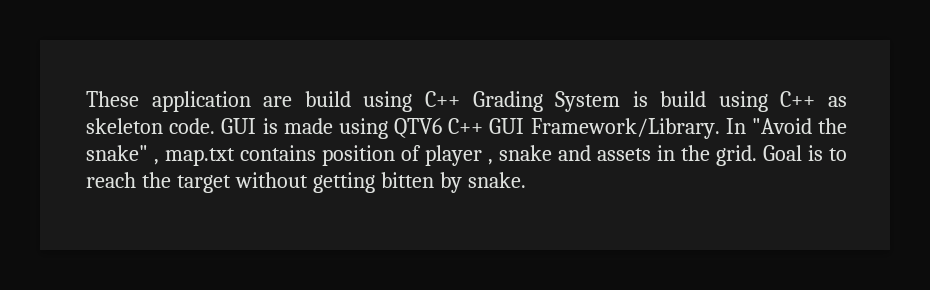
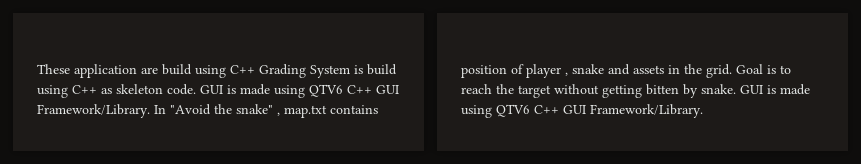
(526, 180) none -> [740,84,810,95] [461,104,703,118] GUI is made using QTV6 C++ GUI Framework/Library.

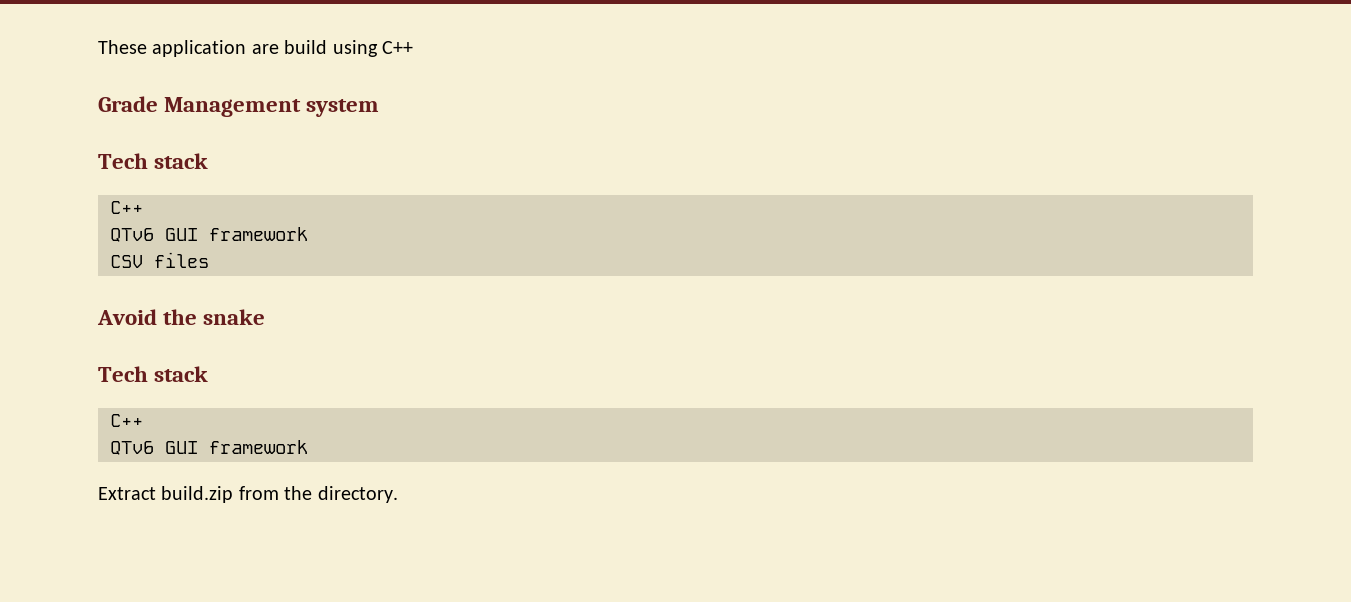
[259,64,397,78] [37,84,399,98] [37,104,378,118] [461,64,791,78] [461,84,810,98] [461,104,703,118] Grading System is build using C++ as skeleton code. GUI is made using QTV6 C++ GUI Framework/Library. In "Avoid the snake" , map.txt contains position of player , snake and assets in the grid. Goal is to reach the target without getting bitten by snake. GUI is made using QTV6 C++ GUI Framework/Library. -> [98,96,380,117] [98,153,209,169] [110,201,143,214] [110,227,308,242] [110,252,209,268] [97,309,266,325] [98,366,209,382] [110,414,143,427] [110,440,308,455] [98,486,398,503] // Grade Management system // Tech stack // C++ // QTv6 GUI framework // CSV files // Avoid the snake // Tech stack // C++ // QTv6 GUI framework // Extract build.zip from the directory.

